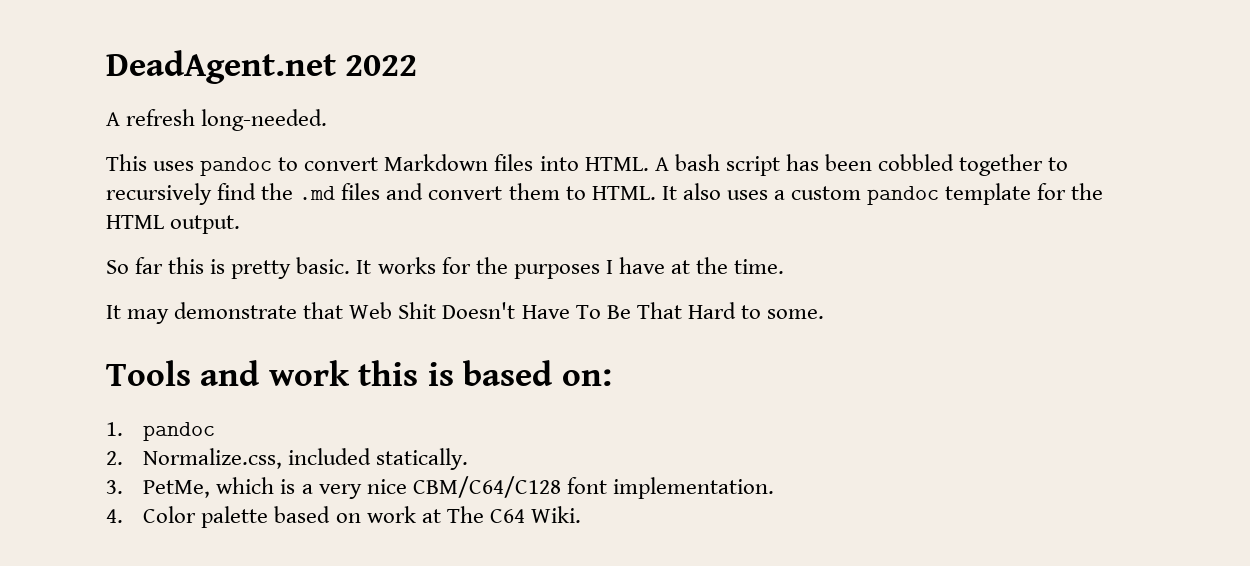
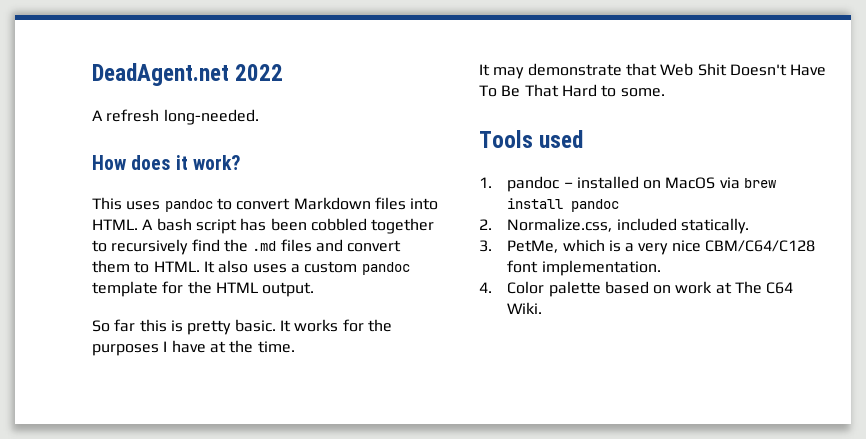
(328, 120) none -> [92,155,240,170] // How does it work?
[200,360,612,386] [106,422,123,436] and work this is based on: // 1. -> [539,130,584,148] [479,176,777,192] [507,198,564,209] used // 1. pandoc – installed on MacOS via brew install

